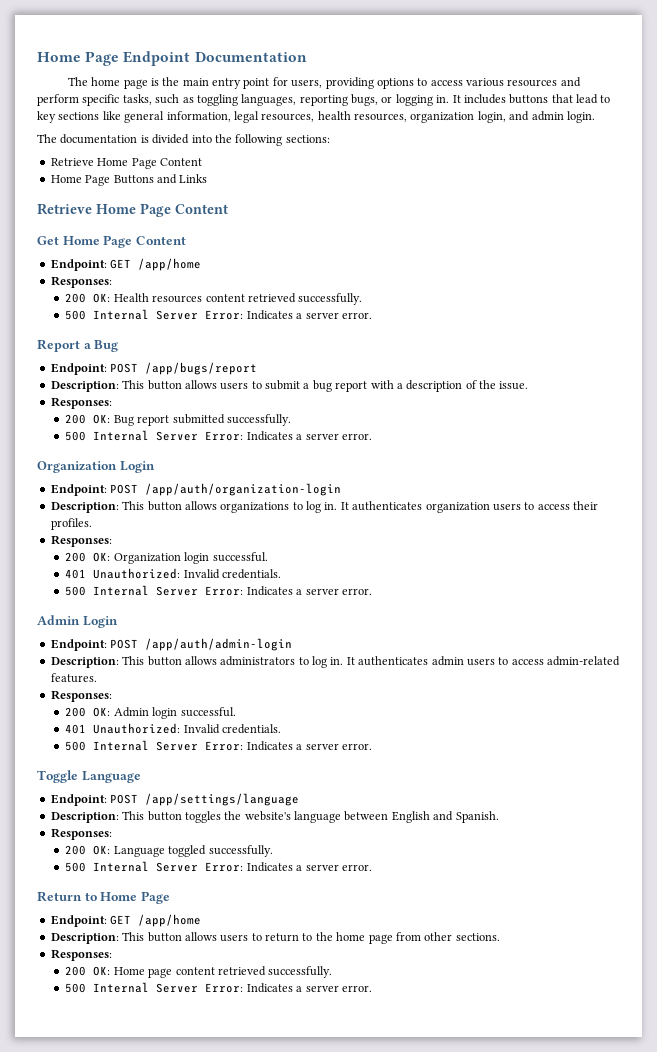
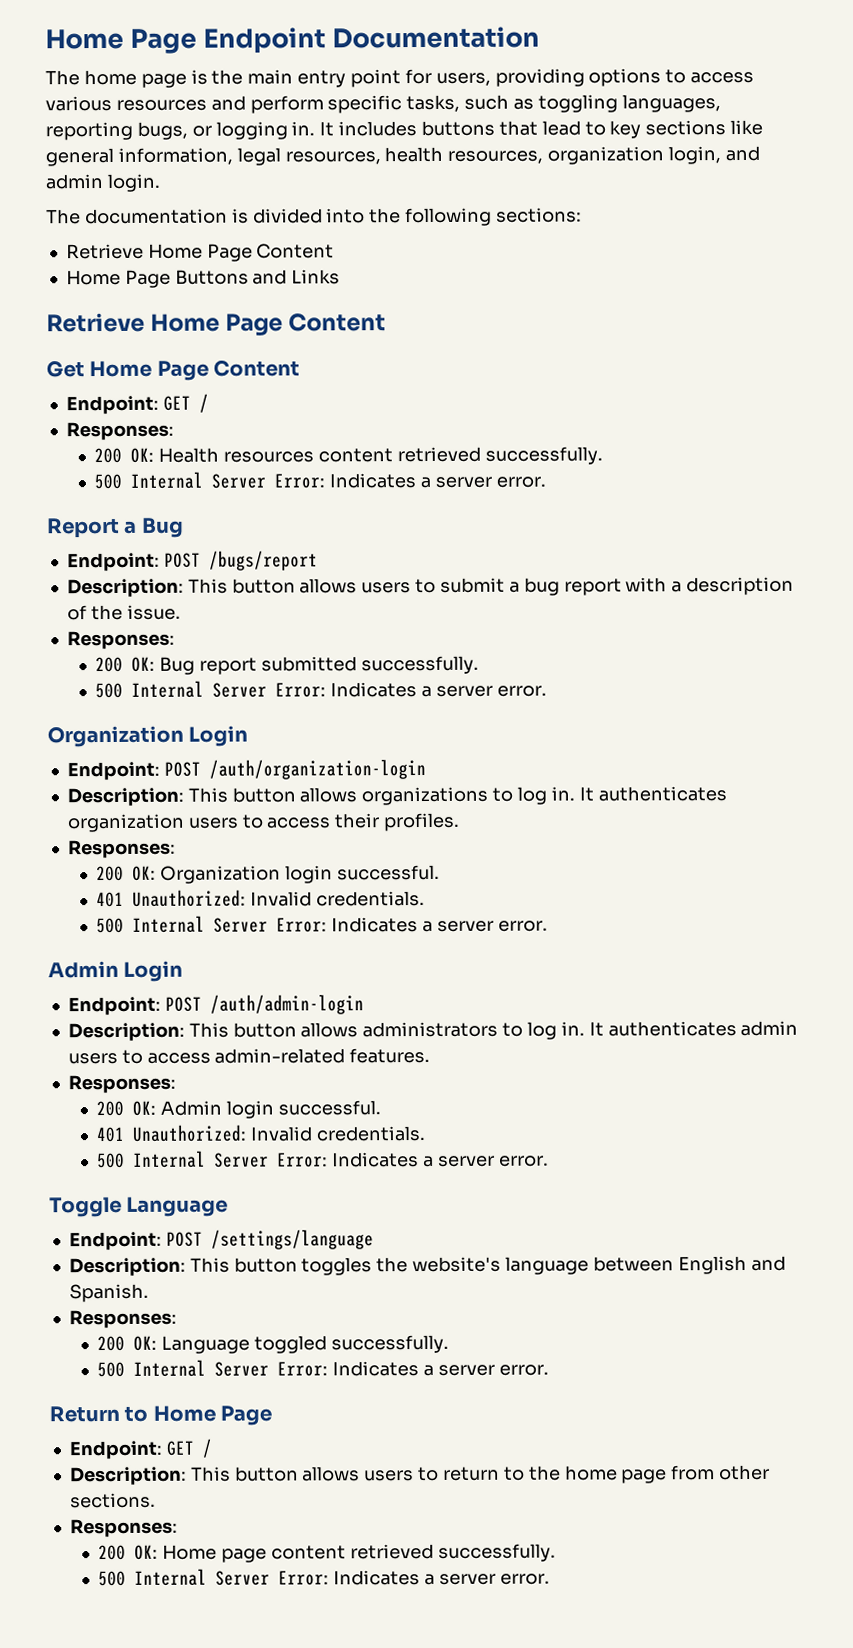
[138,258,202,271] /app/home -> [198,393,209,413] /
[145,362,258,375] /app/bugs/report -> [208,550,318,571] /bugs/report
[145,483,342,496] /app/auth/organization-login -> [208,759,426,780] /auth/organization-login
[145,638,293,651] /app/auth/admin-login -> [209,994,364,1015] /auth/admin-login
[145,793,300,806] /app/settings/language -> [210,1229,374,1250] /settings/language
[138,914,202,927] /app/home -> [201,1438,212,1458] /

